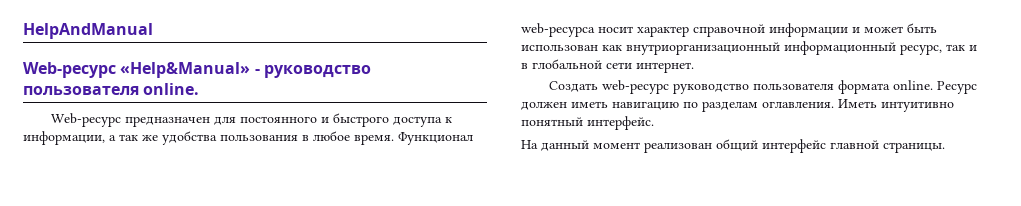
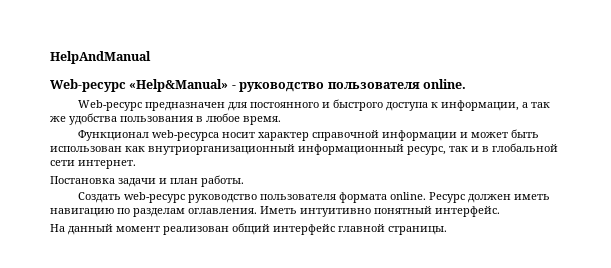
(394, 139) none -> (281, 120) //
(694, 67) none -> [50,175,244,187] // Постановка задачи и план работы.

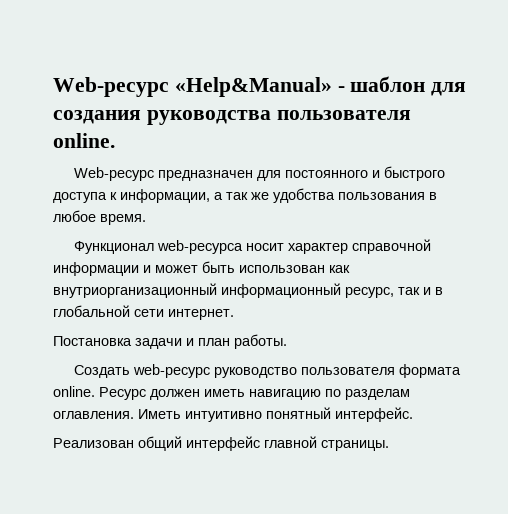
[50,51,151,64] HelpAndManual // -> (53, 87) none
[239,82,325,92] руководство -> [350,76,467,96] [53,110,271,125] шаблон для создания руководства
[50,224,229,235] На данный момент реализован -> [53,438,134,448] Реализован

